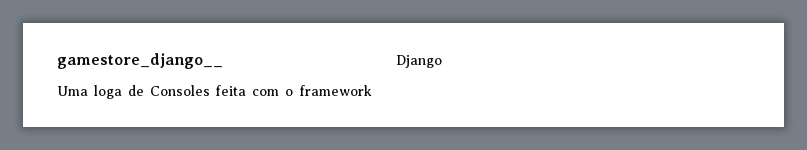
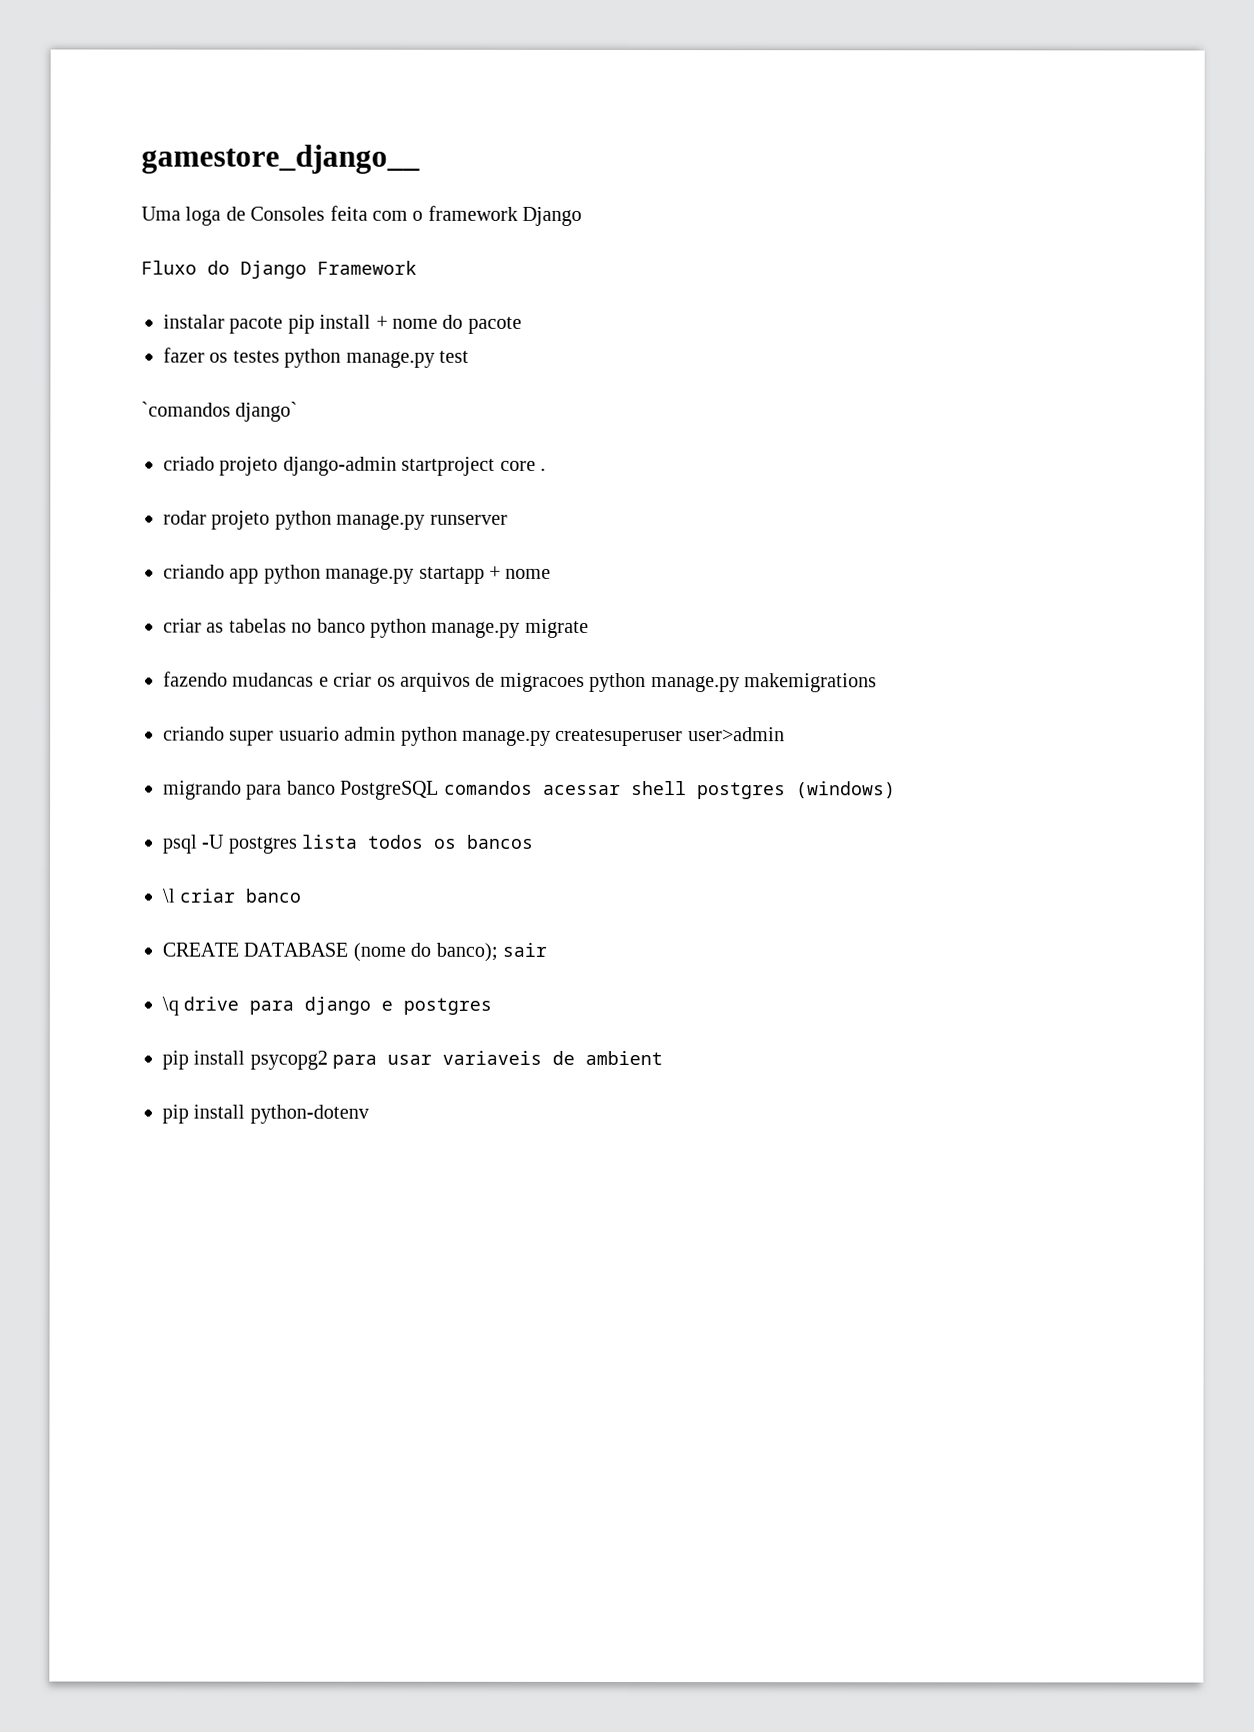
(442, 61) none -> [141,260,417,279] [163,314,522,334] [163,347,469,368] [141,401,299,422] [163,456,546,476] [163,510,508,530] [163,564,552,584] [163,618,589,638] [163,671,877,693] [163,726,785,747] [163,780,896,800] [163,834,535,854] [162,888,302,903] [162,942,547,962] [162,996,493,1016] [162,1050,664,1070] [162,1104,369,1124] // Fluxo do Django Framework // instalar pacote pip install + nome do pacote // fazer os testes python manage.py test // ˋcomandos djangoˋ // criado projeto django-admin startproject core . // rodar projeto python manage.py runserver // criando app python manage.py startapp + nome // criar as tabelas no banco python manage.py migrate // fazendo mudancas e criar os arquivos de migracoes python manage.py makemigrations // criando super usuario admin python manage.py createsuperuser user>admin // migrando para banco PostgreSQL comandos acessar shell postgres (windows) // psql -U postgres lista todos os bancos // \l criar banco // CREATE DATABASE (nome do banco); sair // \q drive para django e postgres // pip install psycopg2 para usar variaveis de ambient // pip install python-dotenv

